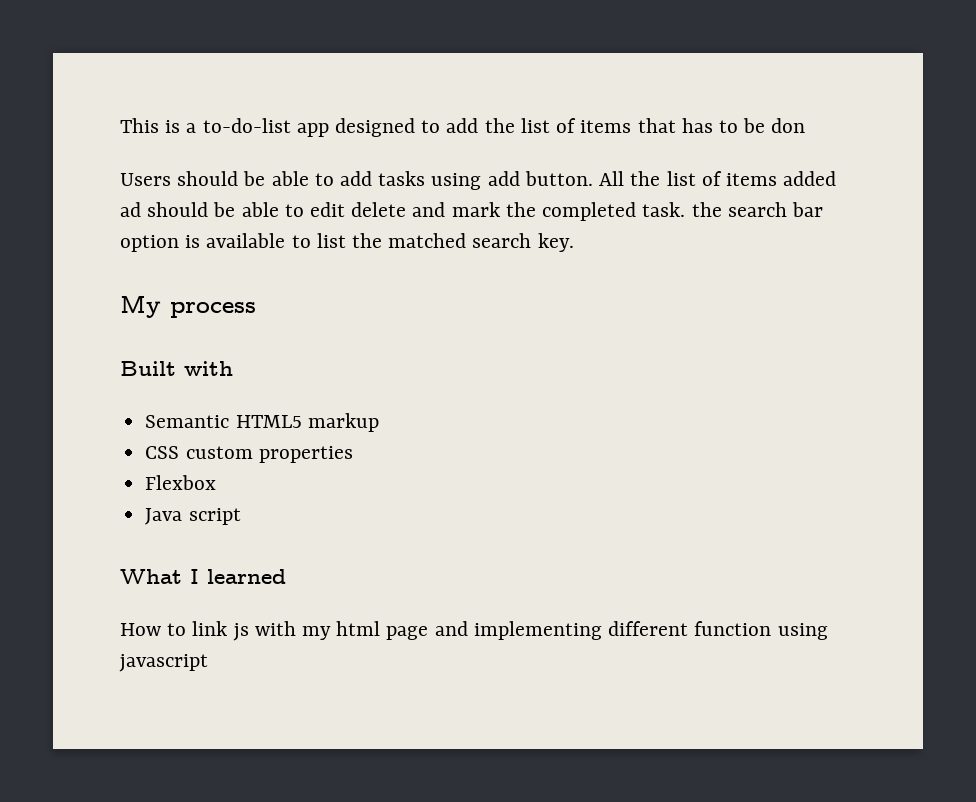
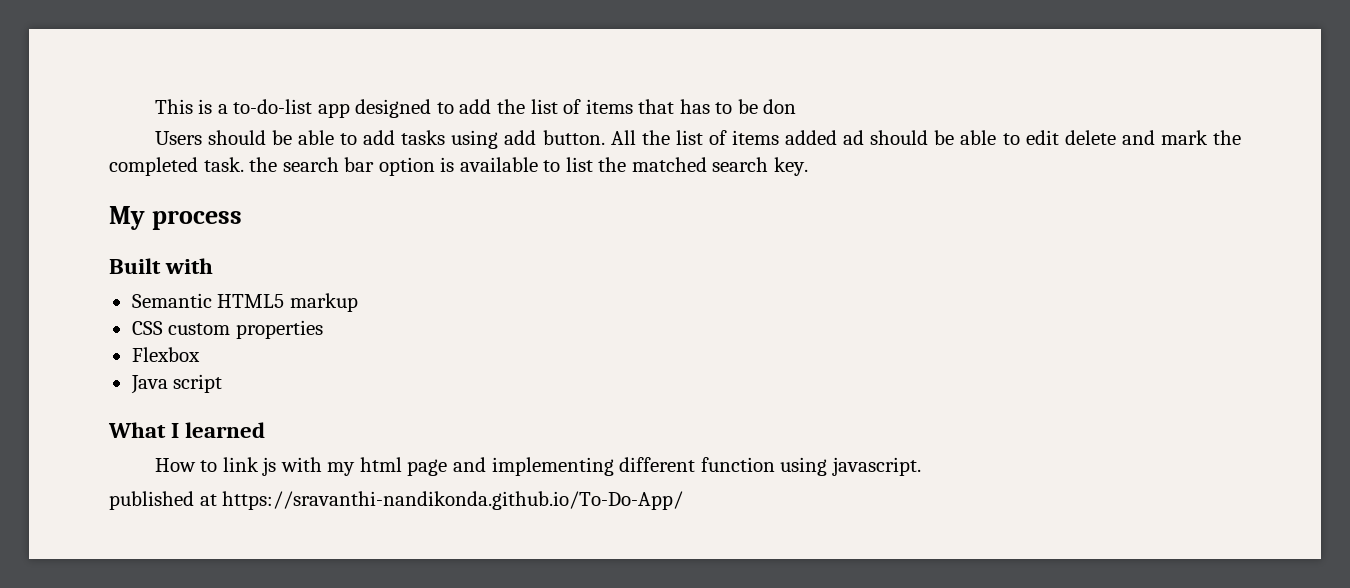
[119,654,208,672] javascript -> [831,457,921,476] [109,491,684,510] javascript. // published at https://sravanthi-nandikonda.github.io/To-Do-App/

